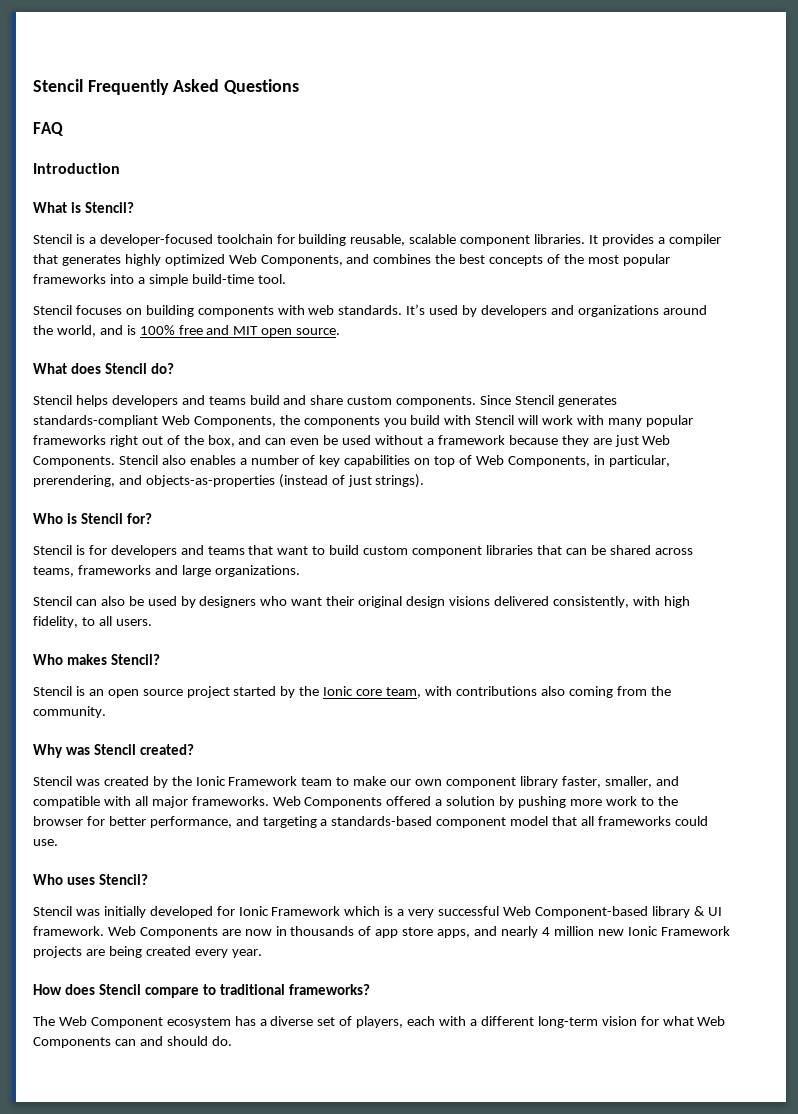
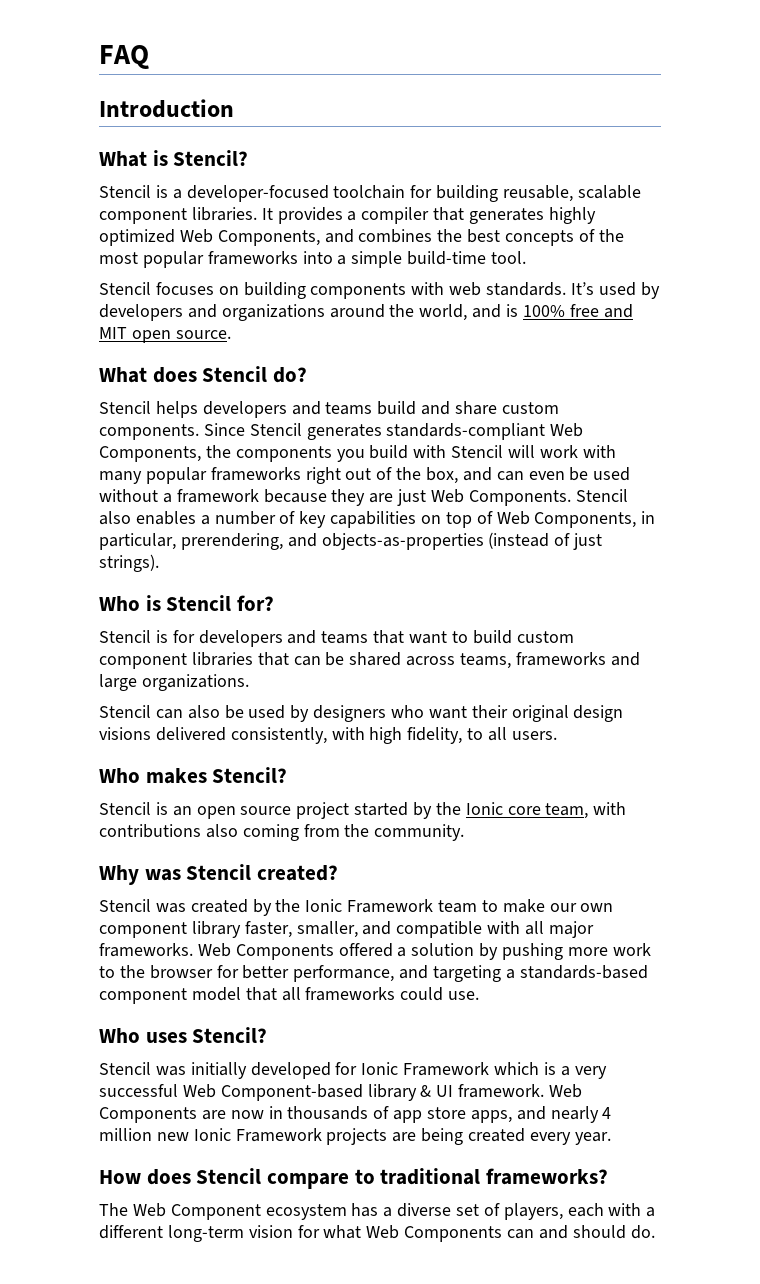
[33,79,300,95] Stencil Frequently Asked Questions // -> (99, 57) none

